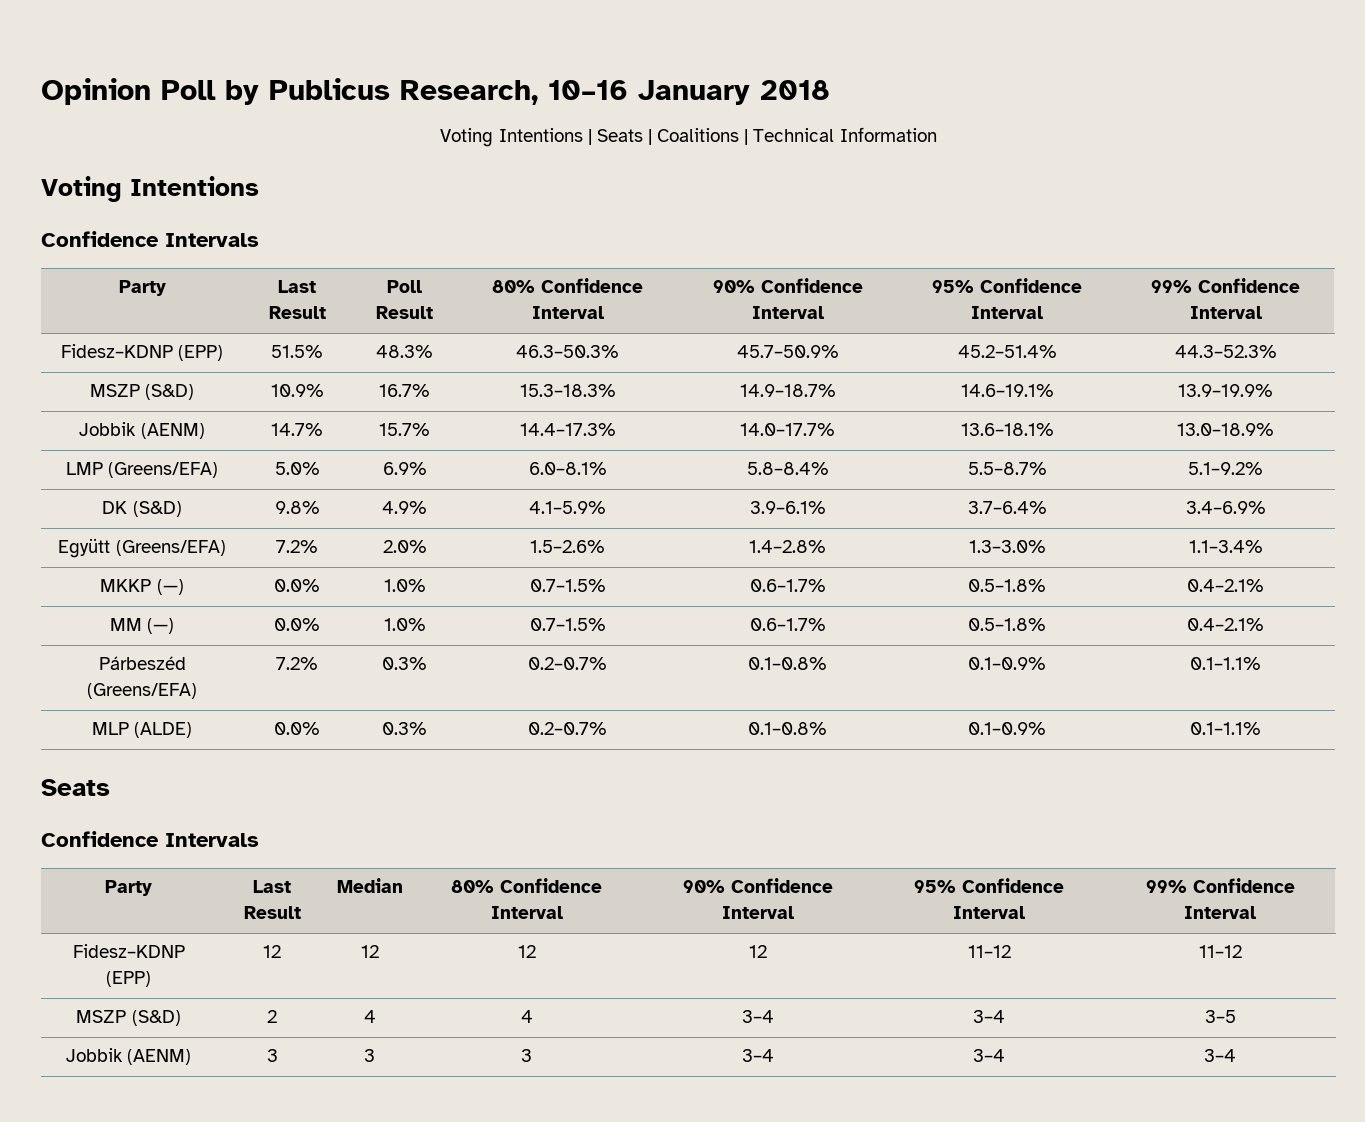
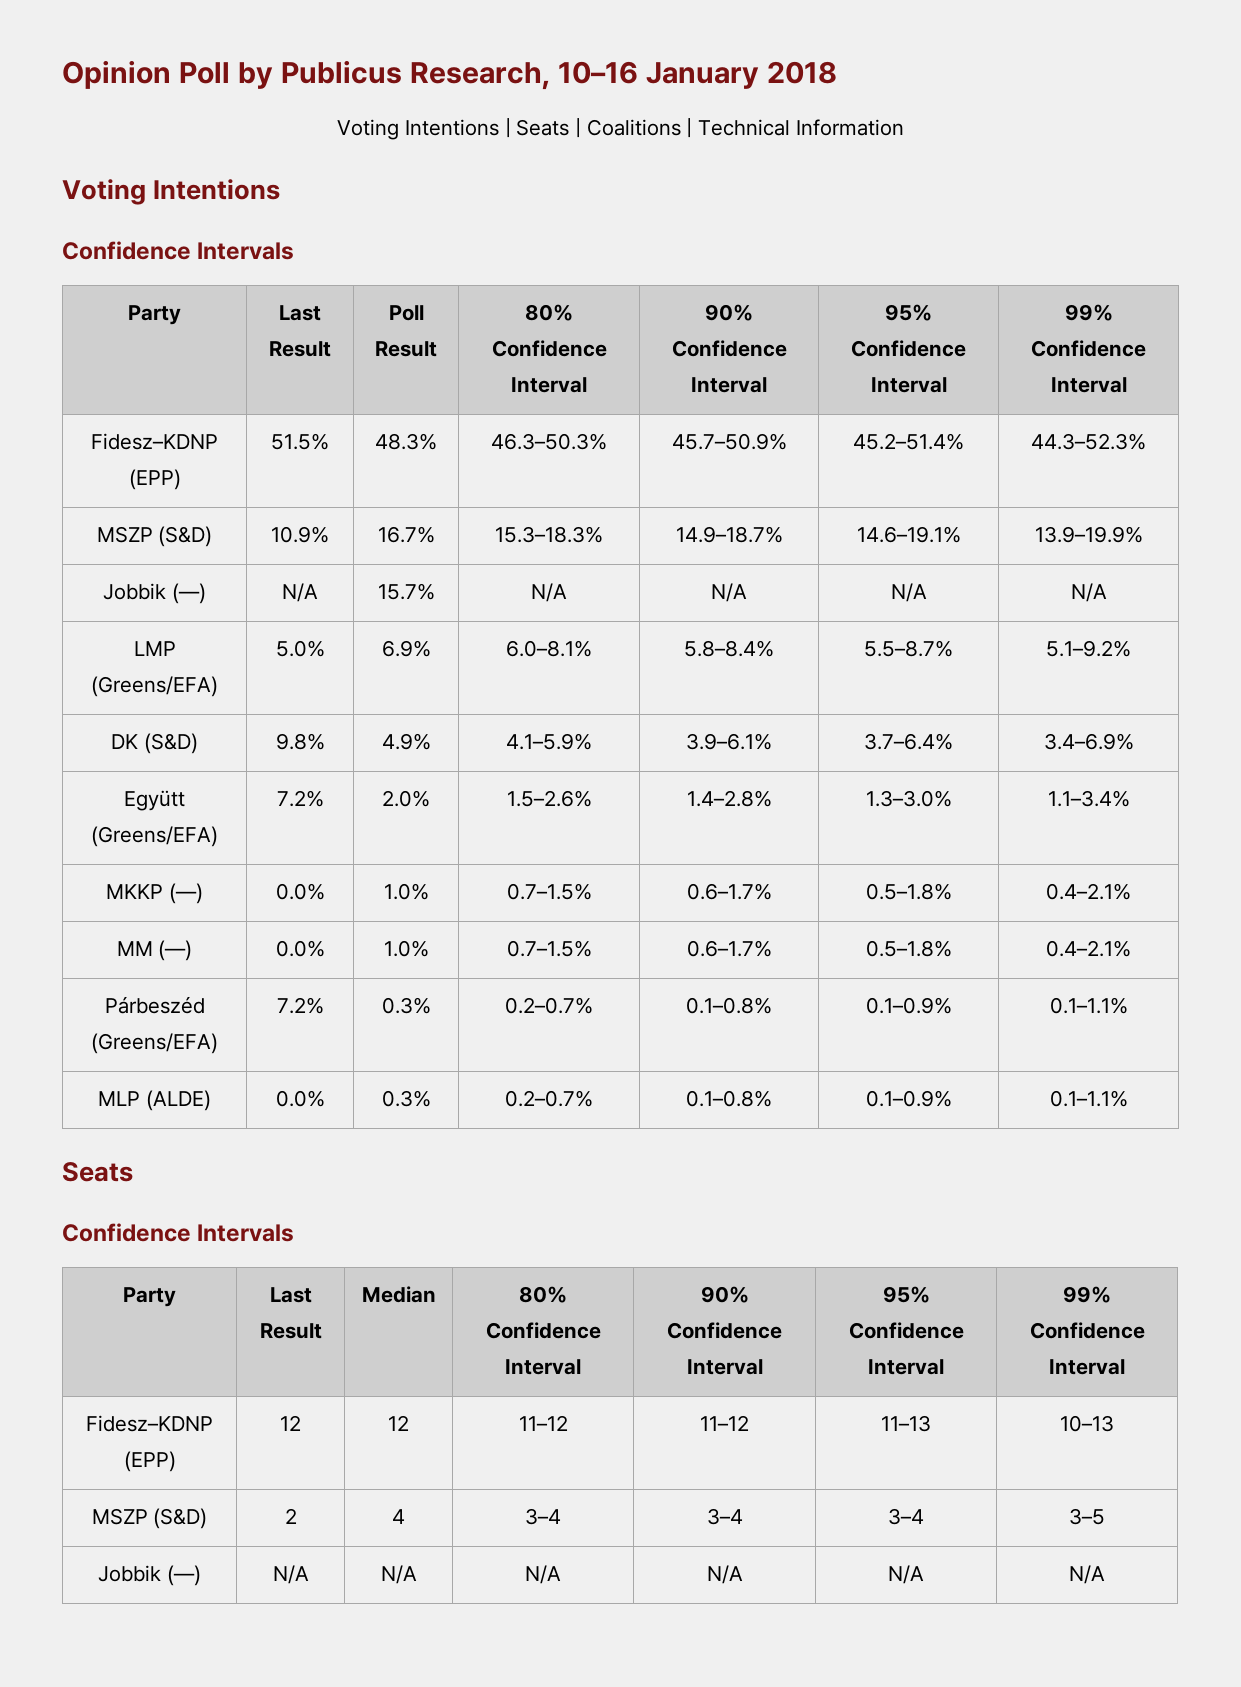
[140,423,205,439] [271,423,323,436] (AENM) | 14.7% -> [171,583,206,604] [282,583,318,602] (—) | N/A
[519,423,616,436] [740,423,835,436] [960,423,1054,436] [1176,423,1274,436] 14.4–17.3% | 14.0–17.7% | 13.6–18.1% | 13.0–18.9% -> [531,583,567,602] [711,583,747,602] [890,583,927,602] [1070,583,1107,602] N/A | N/A | N/A | N/A
[517,945,536,958] [749,945,767,958] [967,945,1011,958] [1198,945,1242,958] 12 | 12 | 11–12 | 11–12 -> [518,1415,568,1431] [700,1415,749,1431] [881,1415,931,1432] [1060,1415,1114,1432] 11–12 | 11–12 | 11–13 | 10–13
[520,1010,533,1023] 4 -> [525,1508,561,1525] 3–4
[127,1049,192,1065] [266,1049,278,1062] [364,1049,375,1062] [521,1049,532,1062] [742,1049,774,1062] [973,1049,1005,1062] [1203,1049,1236,1062] (AENM) | 3 | 3 | 3 | 3–4 | 3–4 | 3–4 -> [166,1565,201,1586] [272,1565,309,1584] [380,1565,417,1584] [525,1565,561,1584] [706,1565,743,1584] [888,1565,924,1584] [1069,1565,1105,1584] (—) | N/A | N/A | N/A | N/A | N/A | N/A

